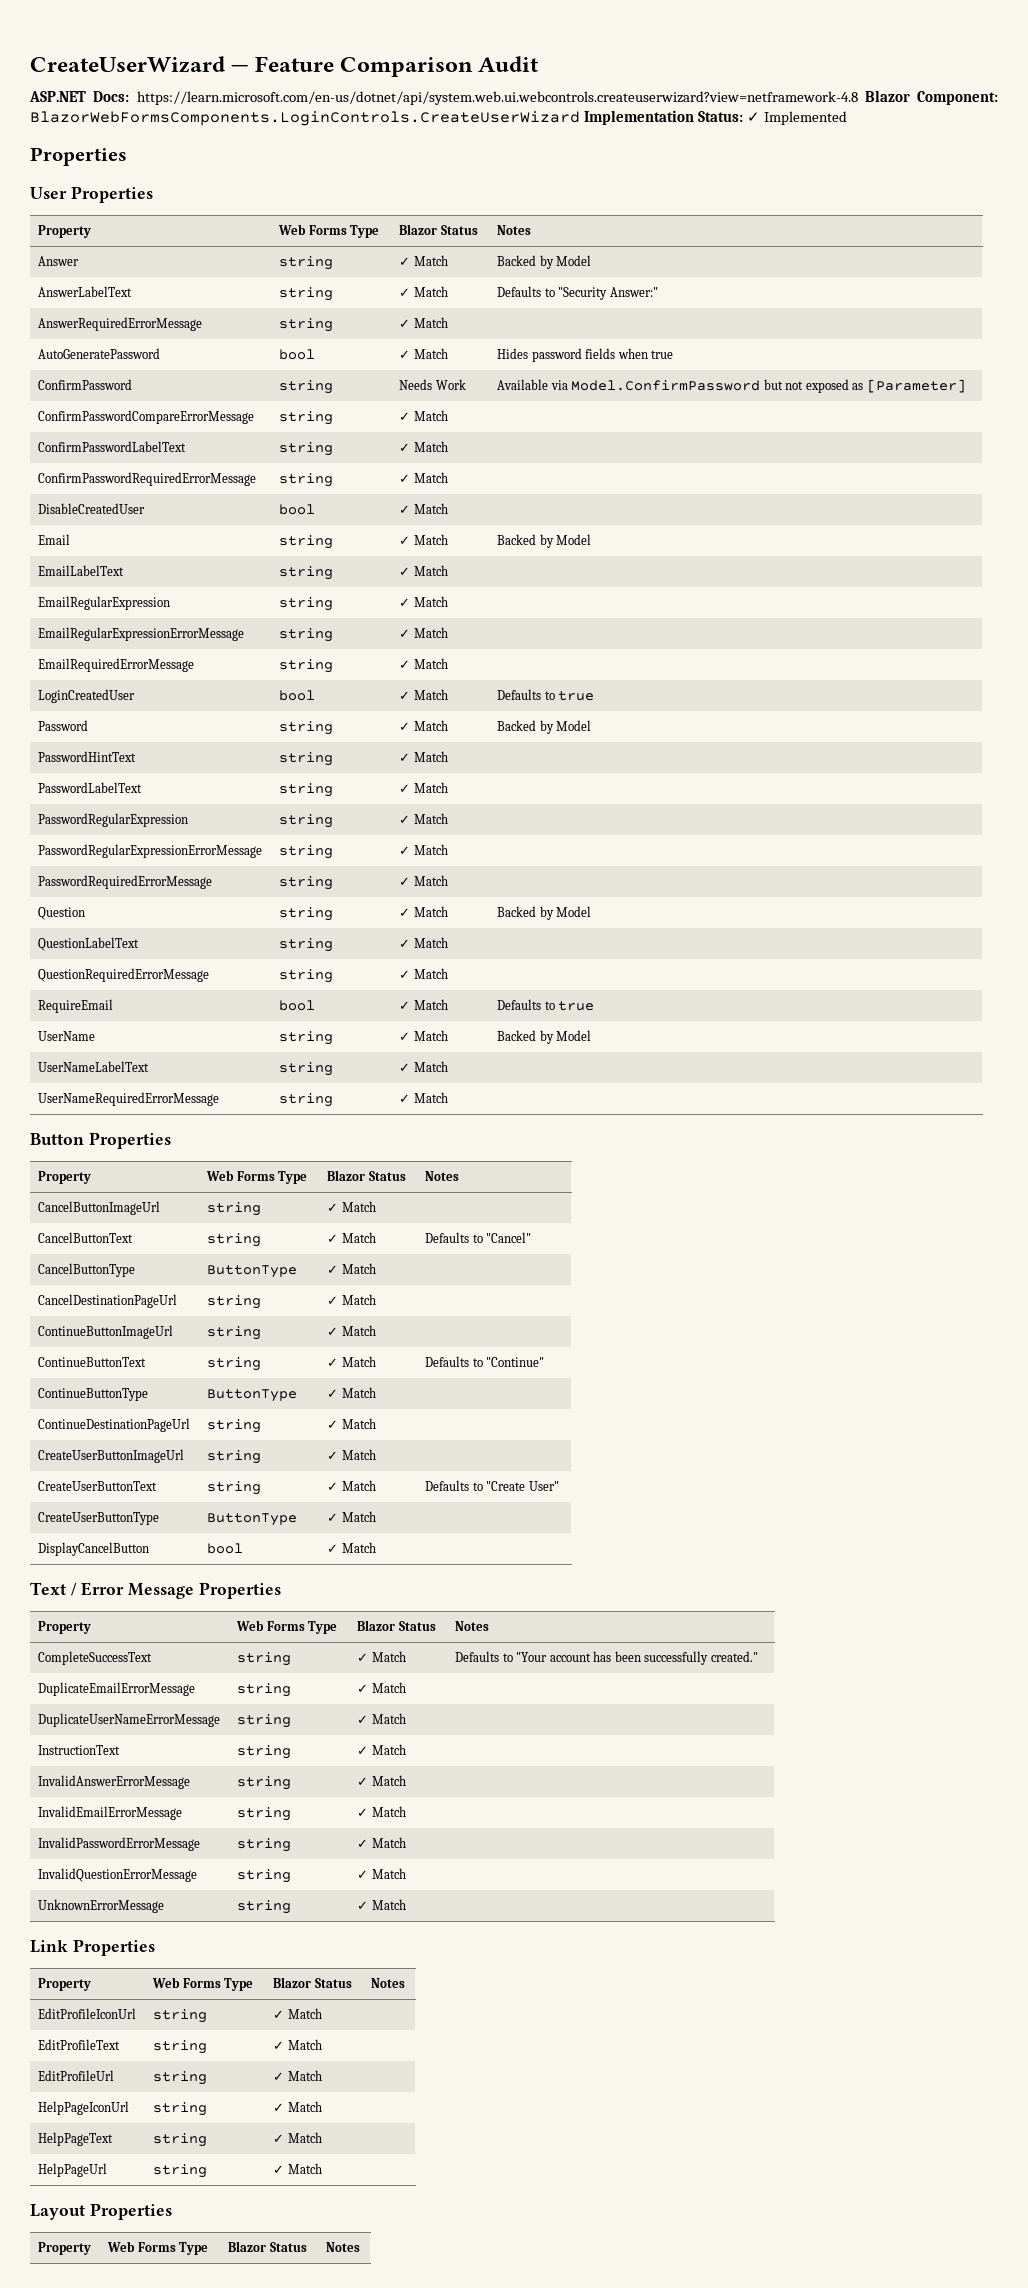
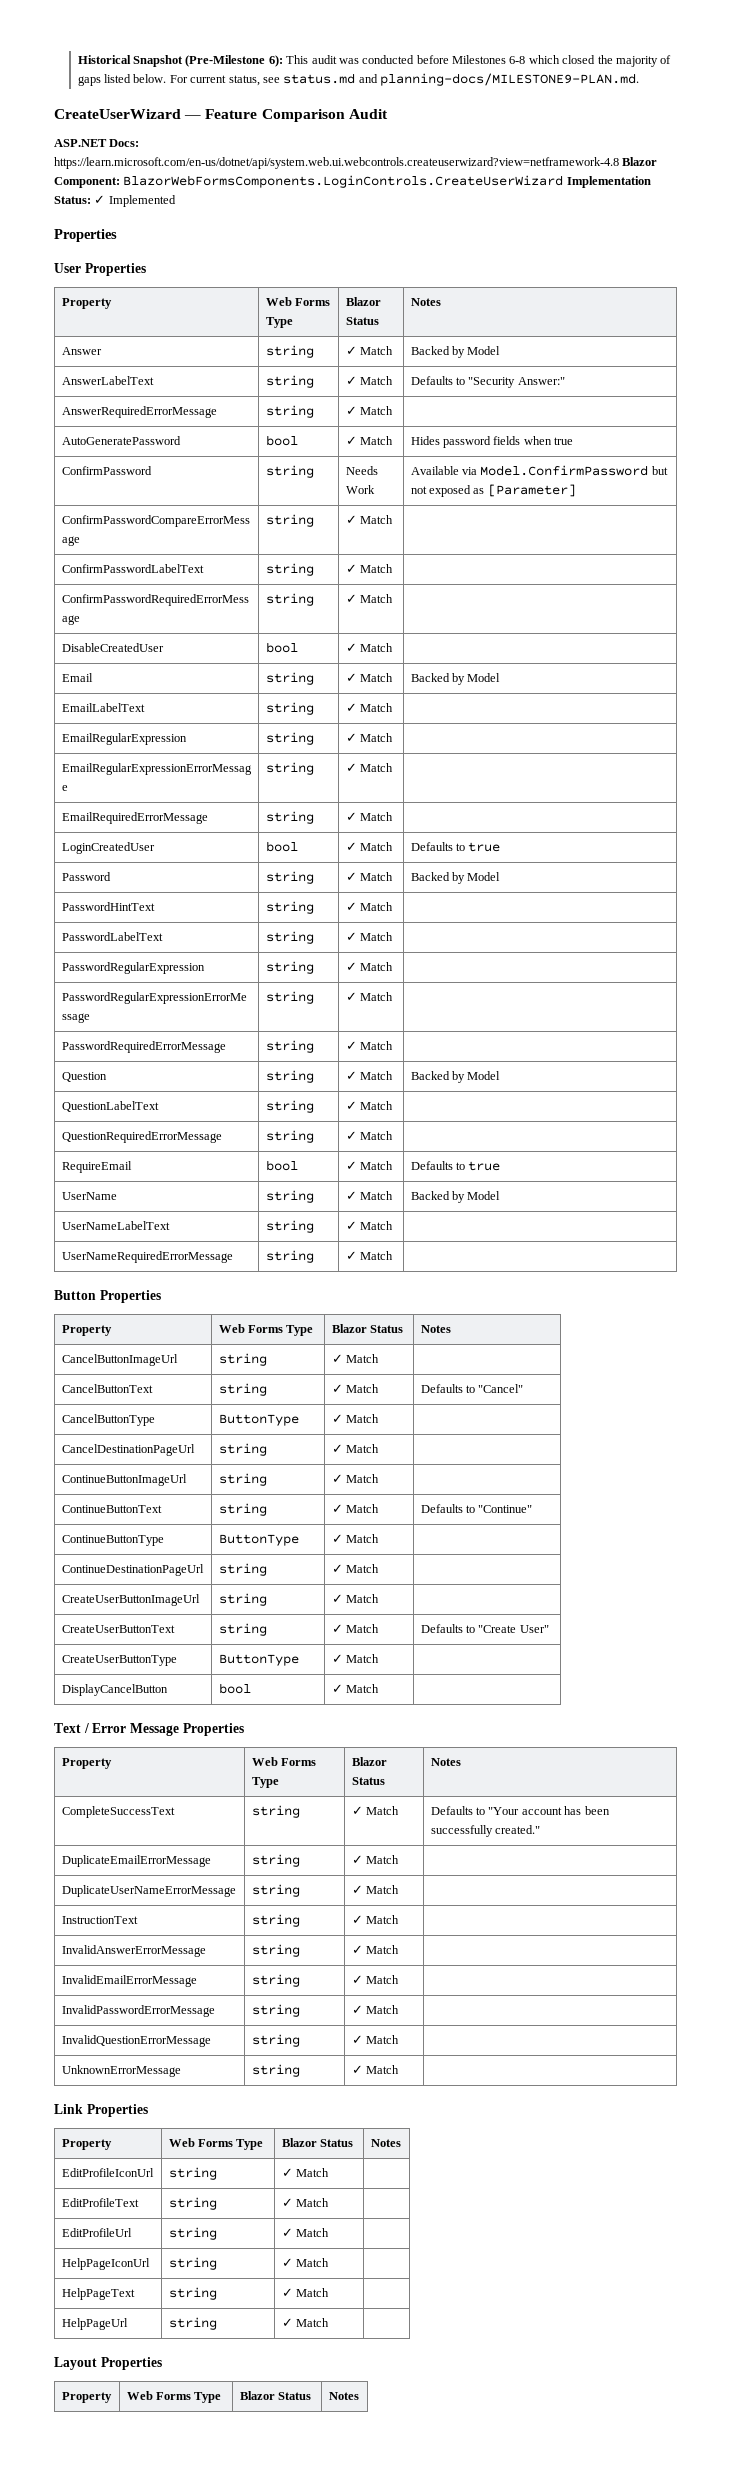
(30, 64) none -> [77,55,672,67] [77,73,640,86] Historical Snapshot (Pre-Milestone 6): This audit was conducted before Milestones 6-8 which closed the majority of gaps listed below. For current status, see status.md and planning-docs/MILESTONE9-PLAN.md. //

